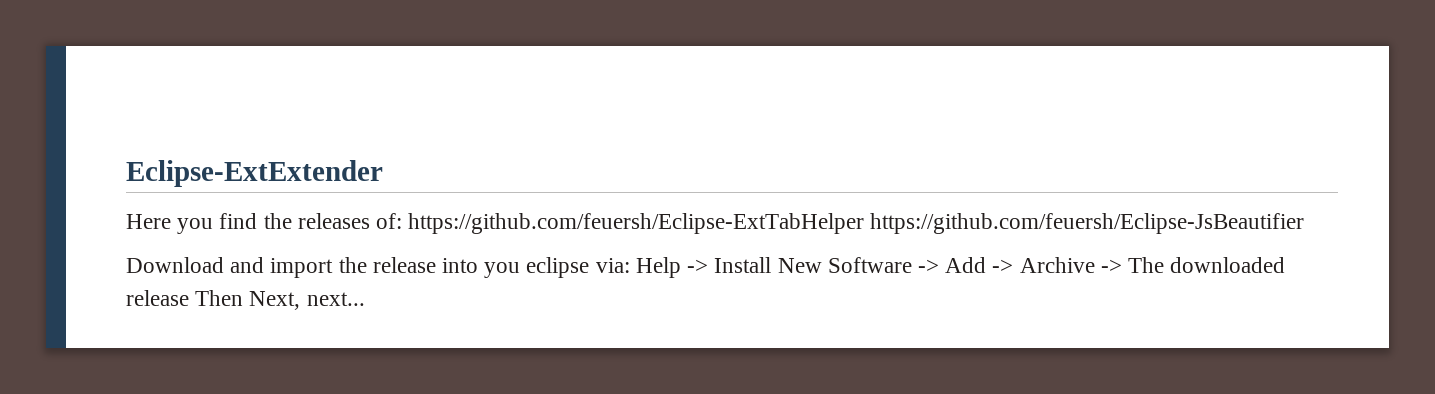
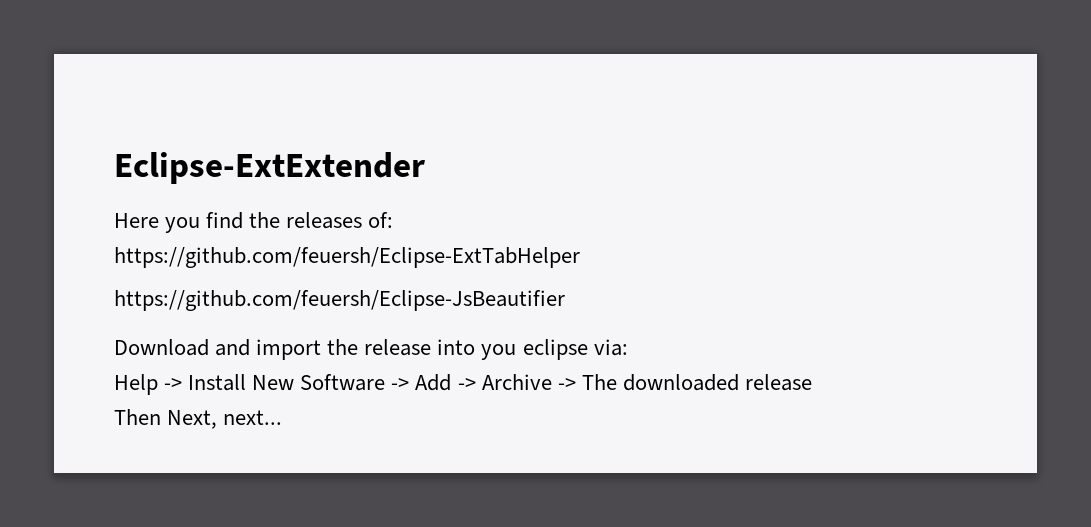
(403, 221) none -> (394, 220) //
(865, 223) none -> (580, 257) //
(630, 265) none -> (628, 347) //
(189, 298) none -> (812, 382) //

